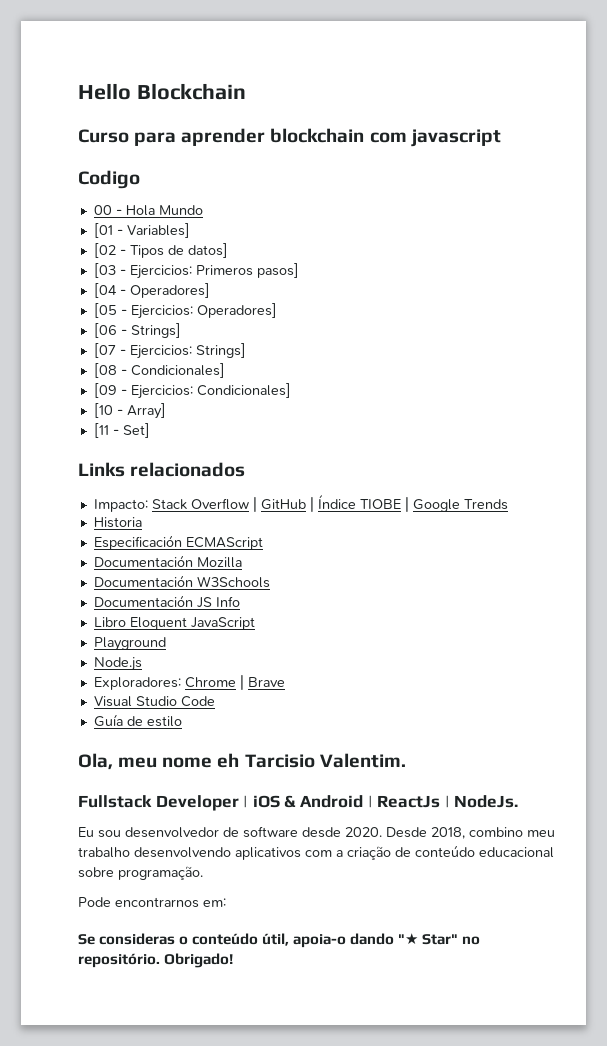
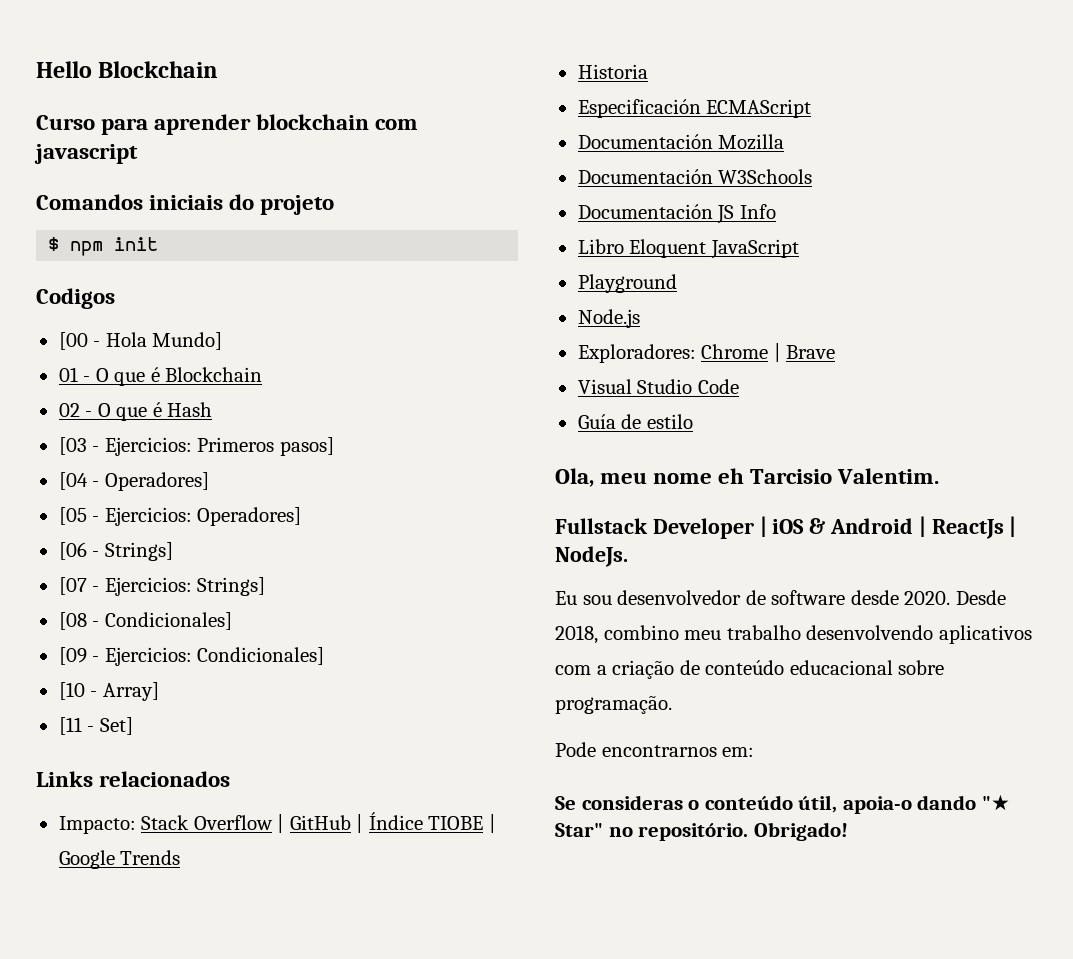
[78,170,140,189] [93,205,203,216] [93,223,190,238] [93,243,228,258] Codigo // 00 - Hola Mundo // [01 - Variables] // [02 - Tipos de datos] -> [36,194,335,215] [48,237,159,256] [36,288,115,309] [58,332,223,350] [58,367,263,386] [58,402,213,421] Comandos iniciais do projeto // $ npm init // Codigos // [00 - Hola Mundo] // 01 - O que é Blockchain // 02 - O que é Hash

